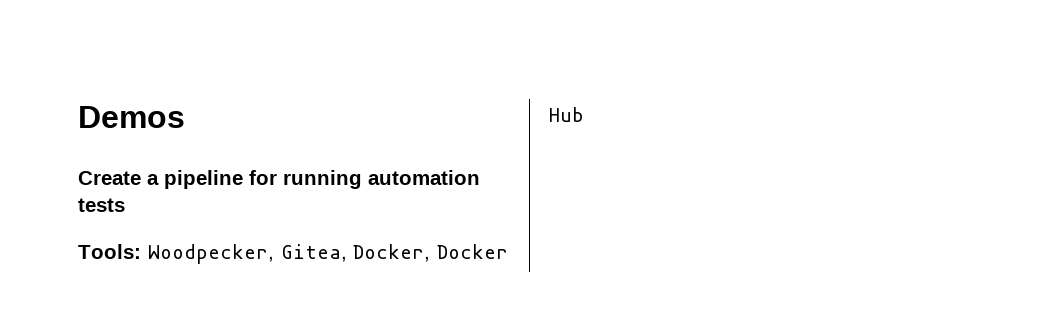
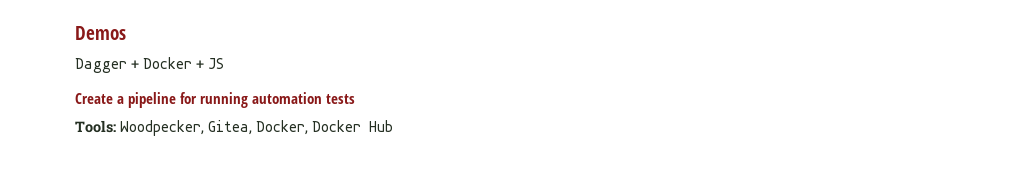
(185, 117) none -> [75,57,224,73] // Dagger + Docker + JS

